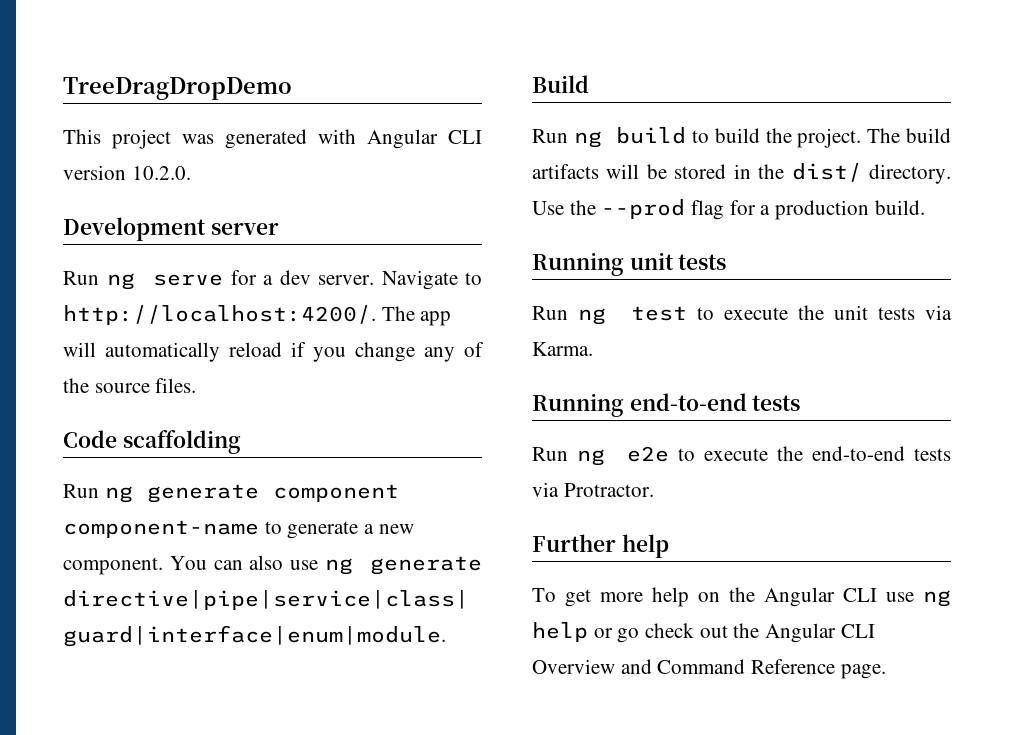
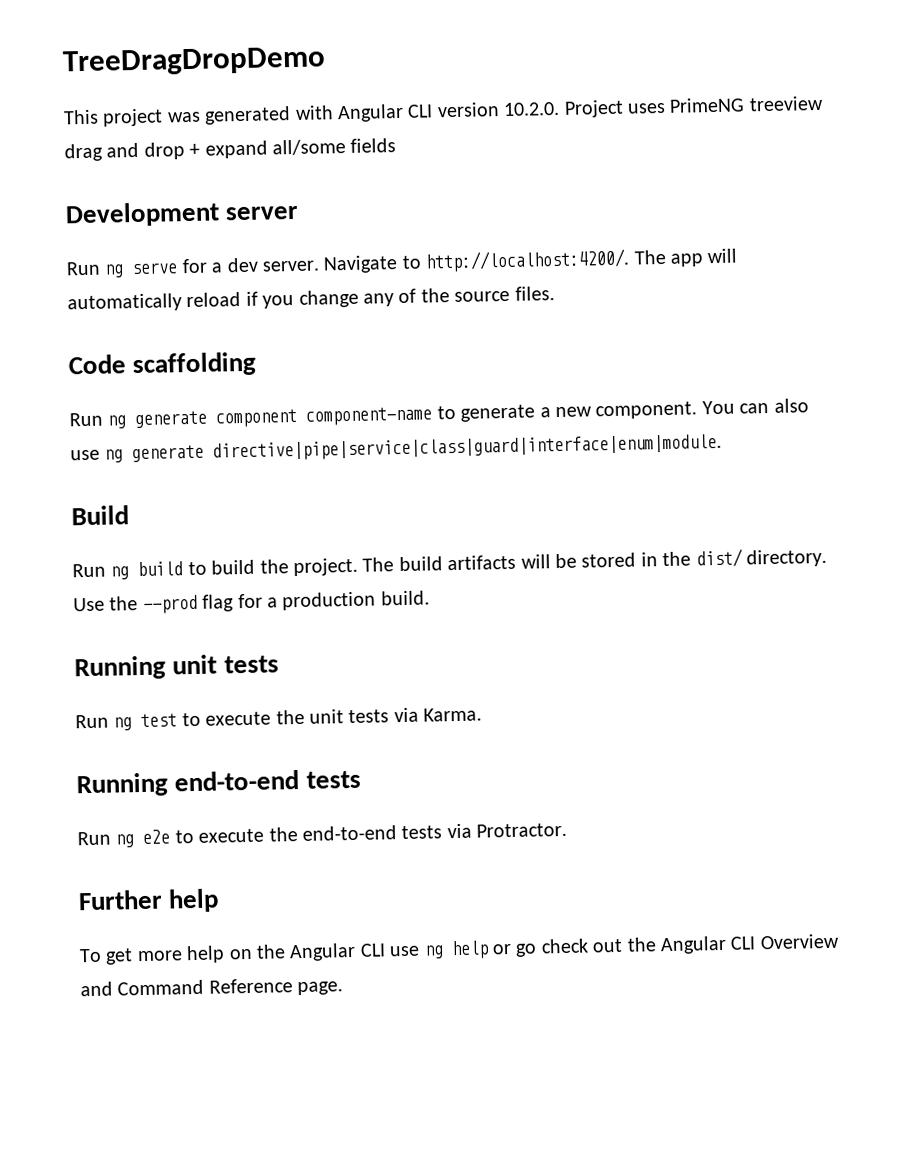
(191, 173) none -> [563,95,824,118] [64,138,397,162] Project uses PrimeNG treeview drag and drop + expand all/some fields

